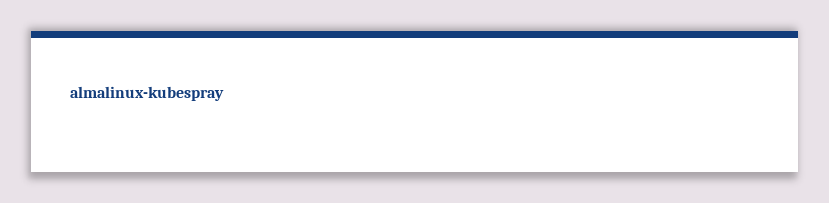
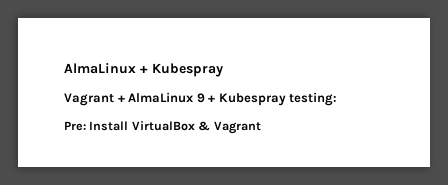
[70,86,224,101] almalinux-kubespray -> [64,63,223,77] [64,92,338,106] [64,121,261,134] AlmaLinux + Kubespray // Vagrant + AlmaLinux 9 + Kubespray testing: // Pre: Install VirtualBox & Vagrant

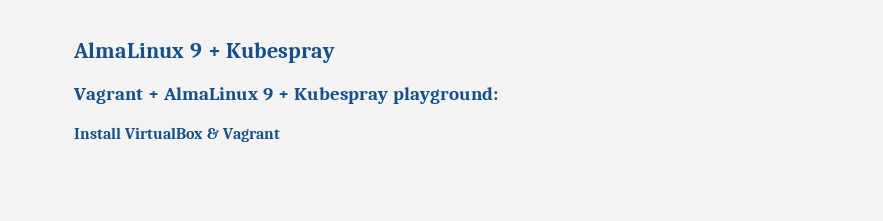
[64,63,136,74] AlmaLinux -> [73,42,202,58] AlmaLinux 9
[289,92,338,106] [64,121,86,131] testing: // Pre: -> [392,87,498,104] playground: //

